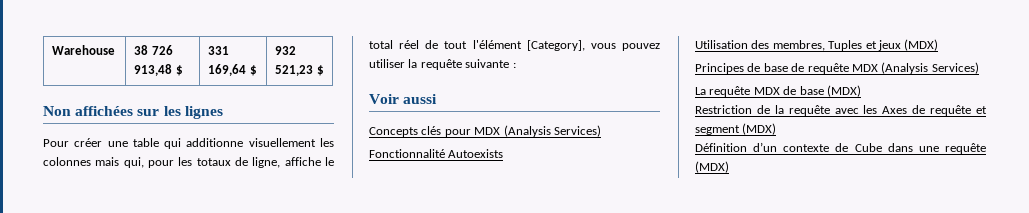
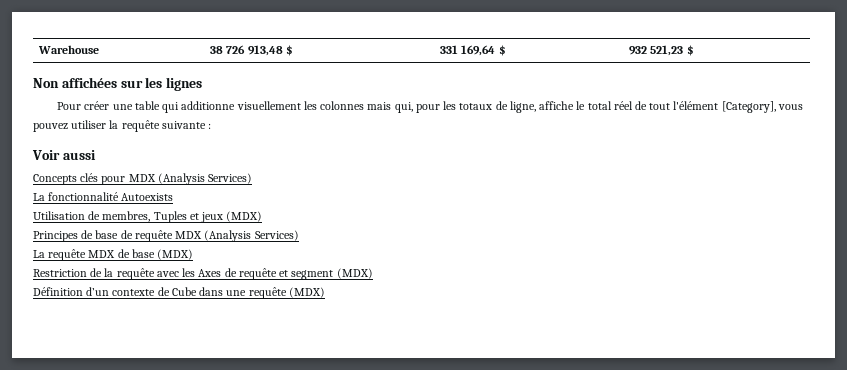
[369,149,445,158] Fonctionnalité -> [33,192,120,201] La fonctionnalité
[751,40,770,49] des -> [88,211,101,220] de

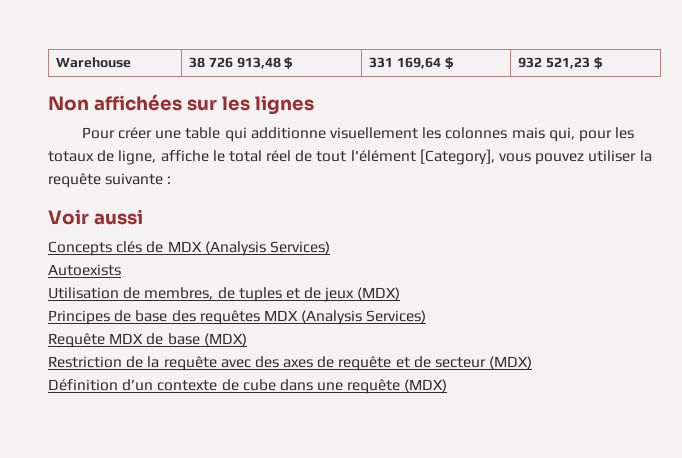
[101,173,253,185] [33,192,120,201] pour MDX (Analysis Services) // La fonctionnalité -> [146,241,330,256] de MDX (Analysis Services) //
[153,211,199,223] Tuples et -> [217,287,322,302] de tuples et de
[120,230,299,242] [33,249,87,261] de requête MDX (Analysis Services) // La requête -> [171,310,427,325] [48,333,105,348] des requêtes MDX (Analysis Services) // Requête
[182,268,222,277] les Axes -> [254,356,314,368] des axes
[291,270,334,280] segment -> [413,356,487,368] de secteur
[171,287,197,296] Cube -> [242,379,276,391] cube

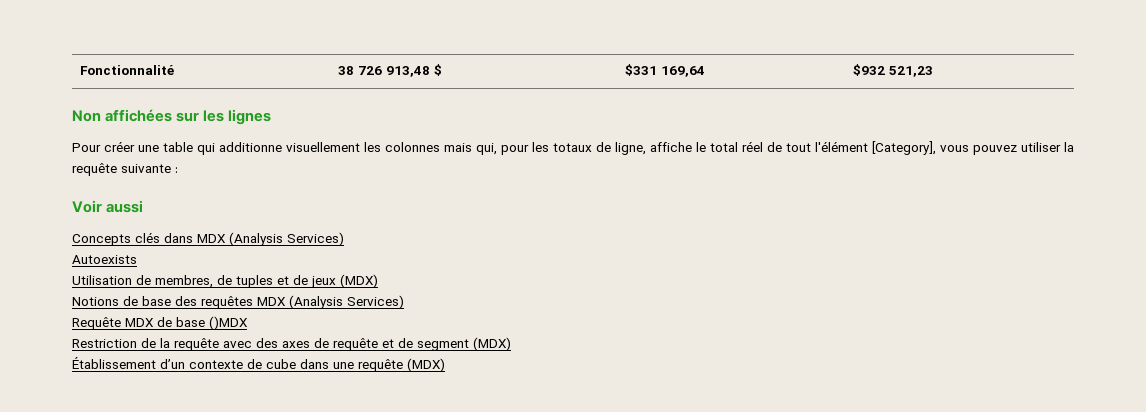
[56,57,132,68] Warehouse -> [80,65,175,75] Fonctionnalité
[369,57,394,68] 331 -> [625,64,658,76] $331
[444,57,454,69] [518,57,543,68] $ | 932 -> [853,64,886,76] | $932
[593,57,603,69] $ -> (934, 71) none
[146,241,164,253] de -> [164,233,193,243] dans
[48,310,110,325] Principes -> [72,297,119,306] Notions
[203,333,247,346] (MDX) -> [209,316,248,330] ()MDX
[435,356,533,369] [48,379,118,391] secteur (MDX) // Définition -> [417,337,511,351] [72,357,156,369] segment (MDX) // Établissement

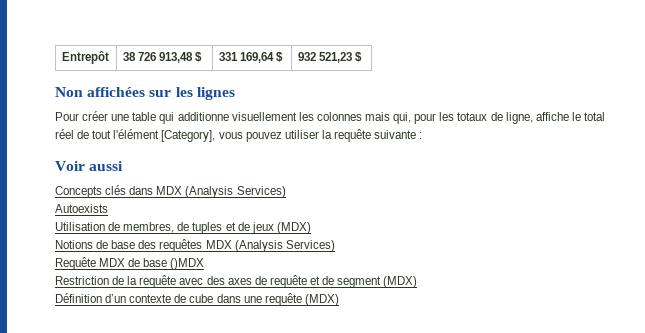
[80,65,175,75] Fonctionnalité -> [61,51,109,64] Entrepôt
[625,64,658,76] $331 -> [218,52,238,61] 331
[853,64,886,76] | $932 -> [276,52,284,62] [297,52,316,61] $ | 932
(934, 71) none -> [355,52,363,62] $
[72,357,156,369] Établissement -> [55,293,102,303] Définition

